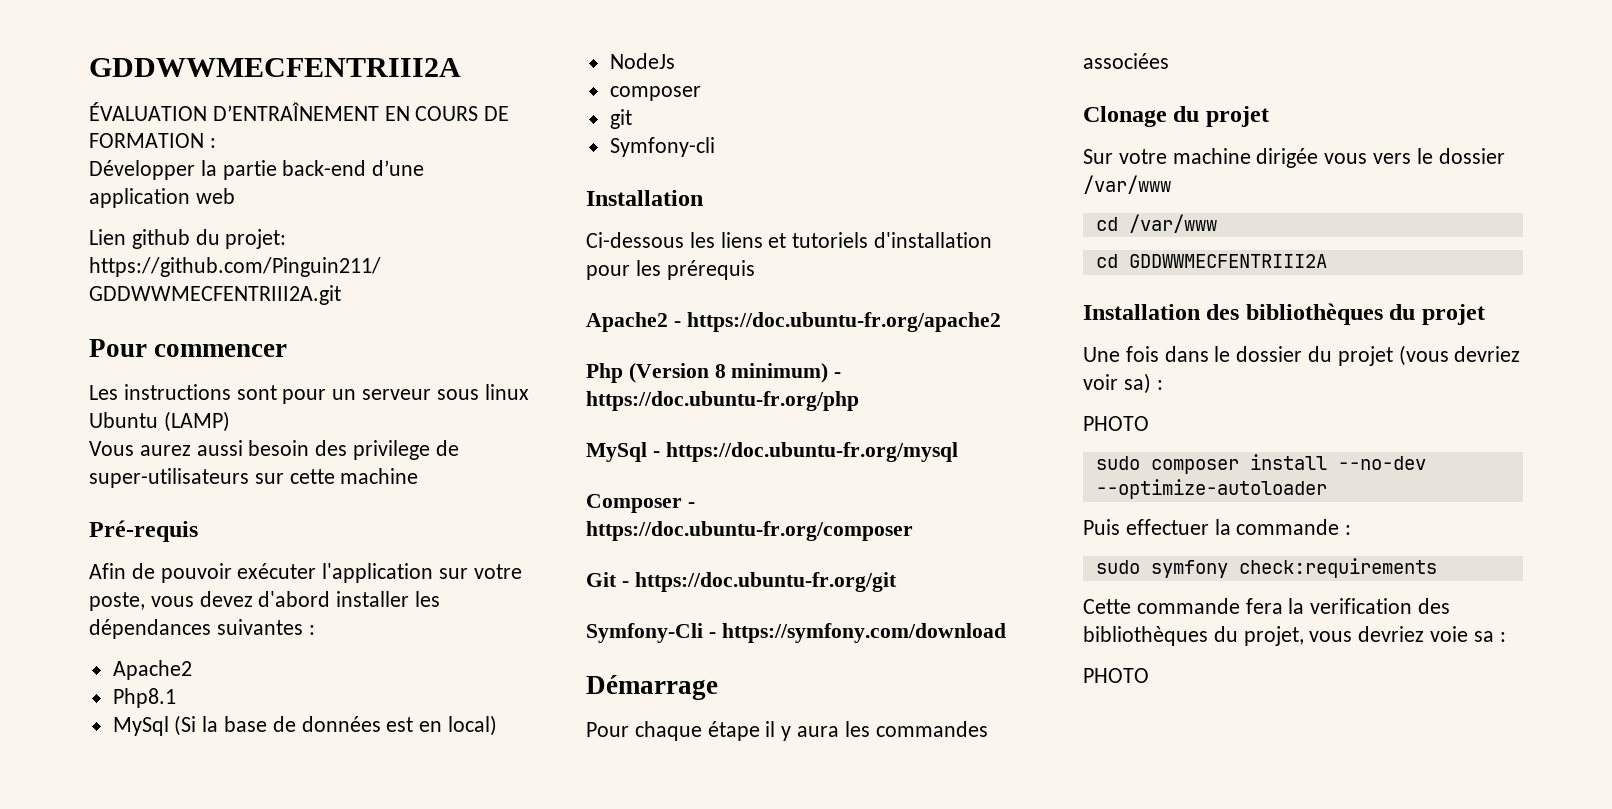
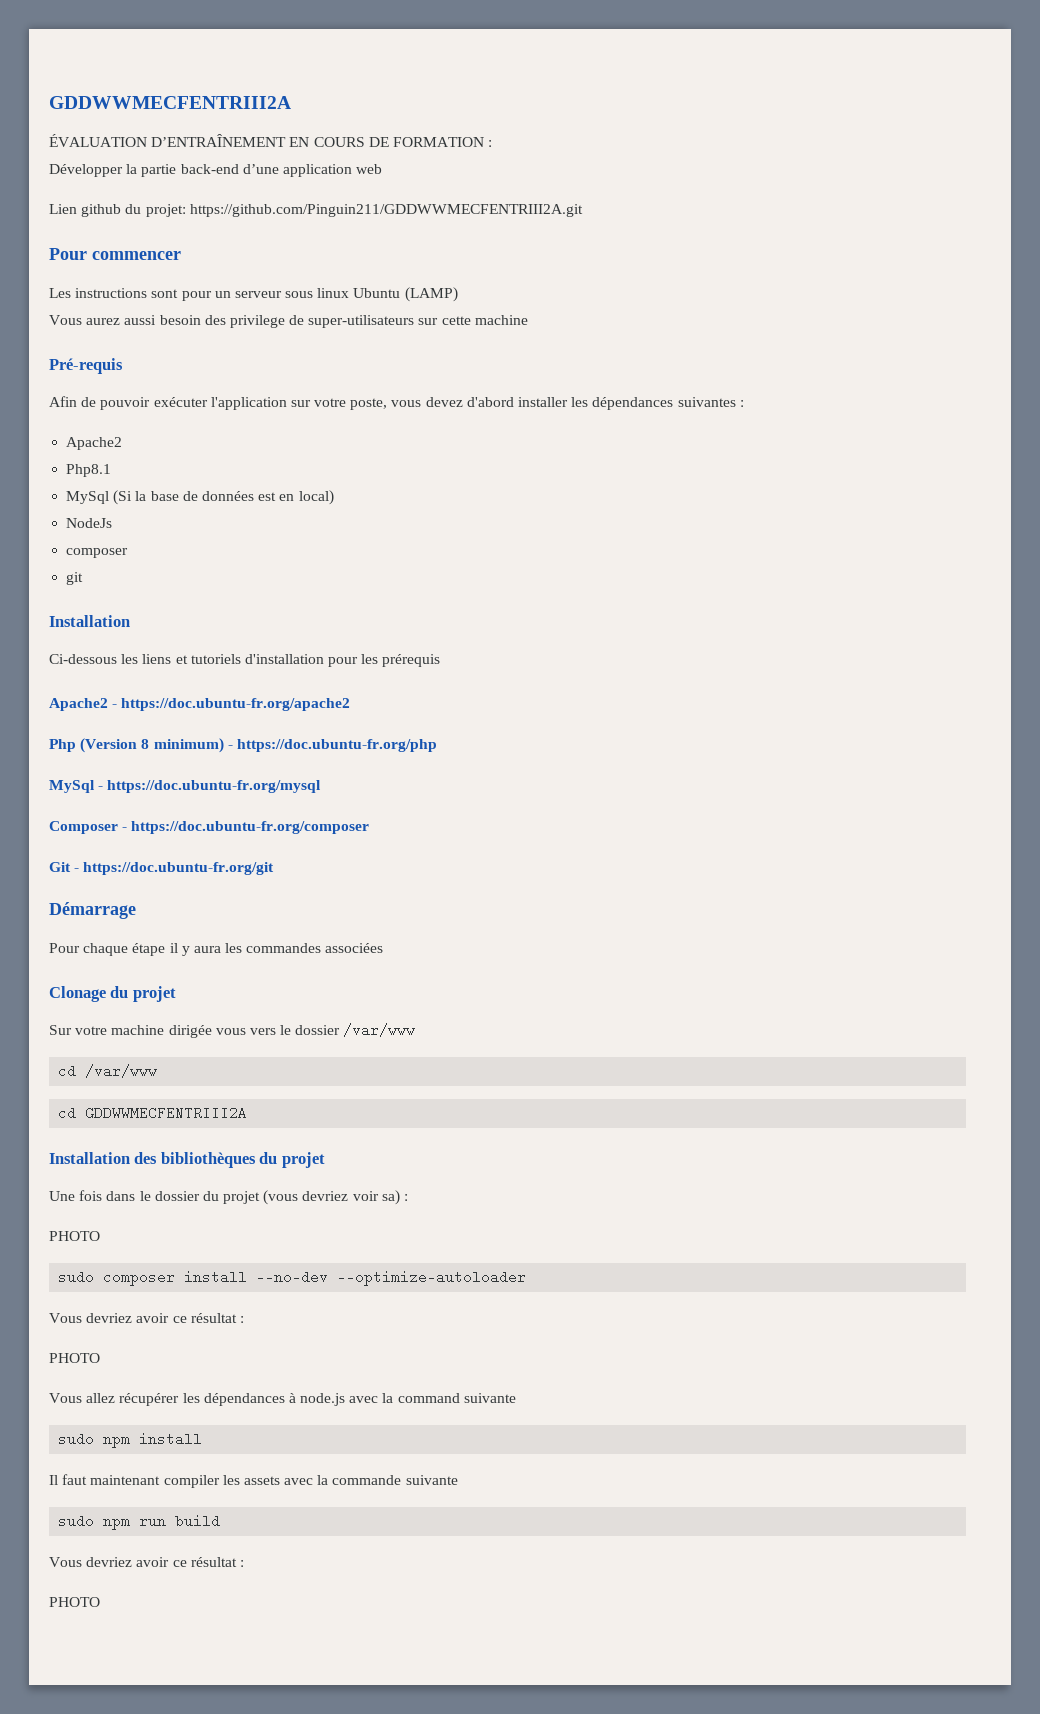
[609,137,715,157] // Symfony-cli -> (84, 578) none
[586,623,1006,643] // Symfony-Cli - https://symfony.com/download -> (275, 868) none
[1083,519,1352,535] [1095,558,1437,578] [1083,598,1451,614] [1083,626,1494,646] Puis effectuer la commande : // sudo symfony check:requirements // Cette commande fera la verification des bibliothèques du projet, vous devriez voie sa -> [49,1313,244,1323] [49,1353,100,1363] [49,1393,516,1406] [58,1432,203,1448] [49,1474,458,1488] [58,1514,221,1530] [49,1557,237,1567] Vous devriez avoir ce résultat : // PHOTO // Vous allez récupérer les dépendances à node.js avec la command suivante // sudo npm install // Il faut maintenant compiler les assets avec la commande suivante // sudo npm run build // Vous devriez avoir ce résultat

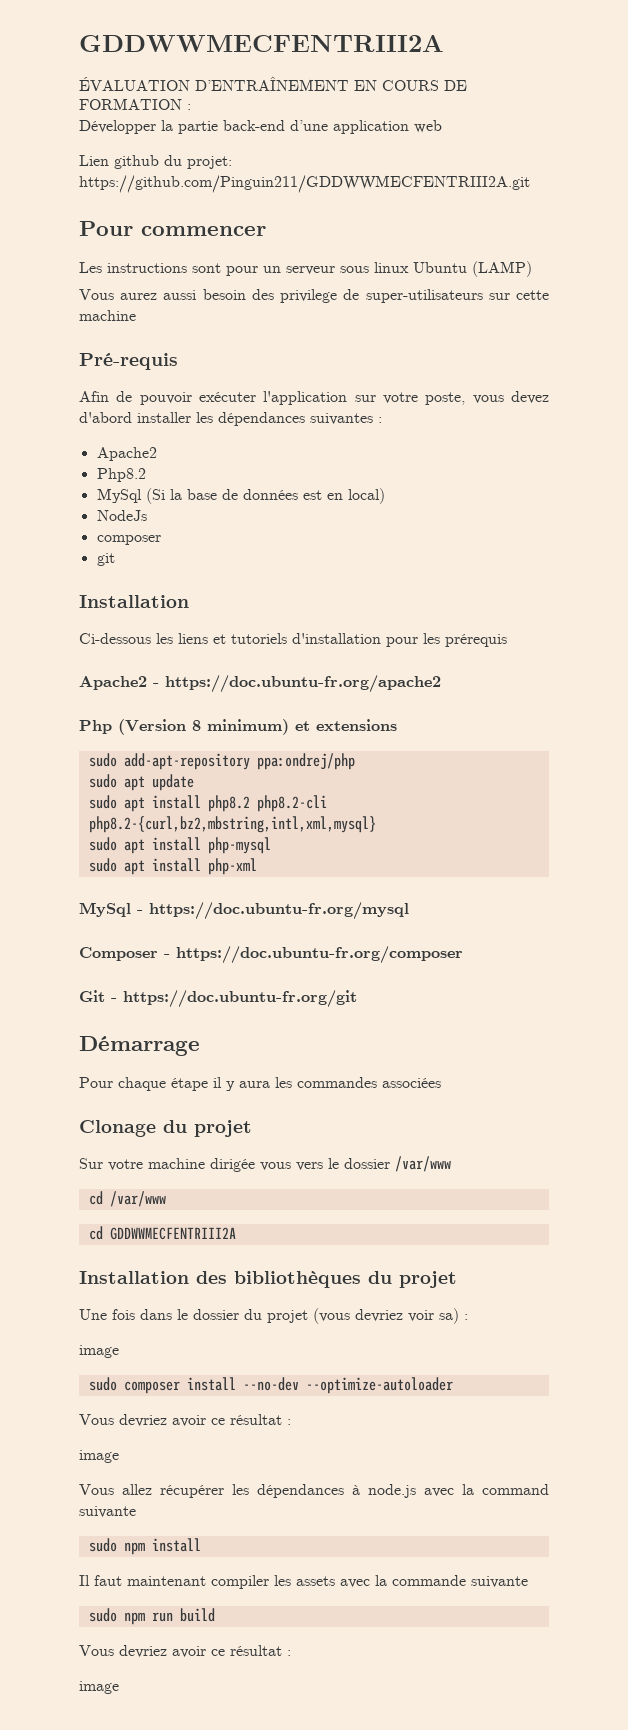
[66,464,112,477] Php8.1 -> [96,468,146,482] Php8.2
[227,739,437,752] - https://doc.ubuntu-fr.org/php -> [295,719,397,731] [88,753,355,770] [88,774,194,791] [88,795,327,812] [88,816,376,833] [88,837,271,854] [88,858,257,875] et extensions // sudo add-apt-repository ppa:ondrej/php // sudo apt update // sudo apt install php8.2 php8.2-cli php8.2-{curl,bz2,mbstring,intl,xml,mysql} // sudo apt install php-mysql // sudo apt install php-xml
[49,1231,100,1241] PHOTO -> [79,1345,119,1358] image
[49,1353,100,1363] PHOTO -> [79,1450,119,1463] image
[49,1597,100,1607] PHOTO -> [79,1681,119,1694] image

